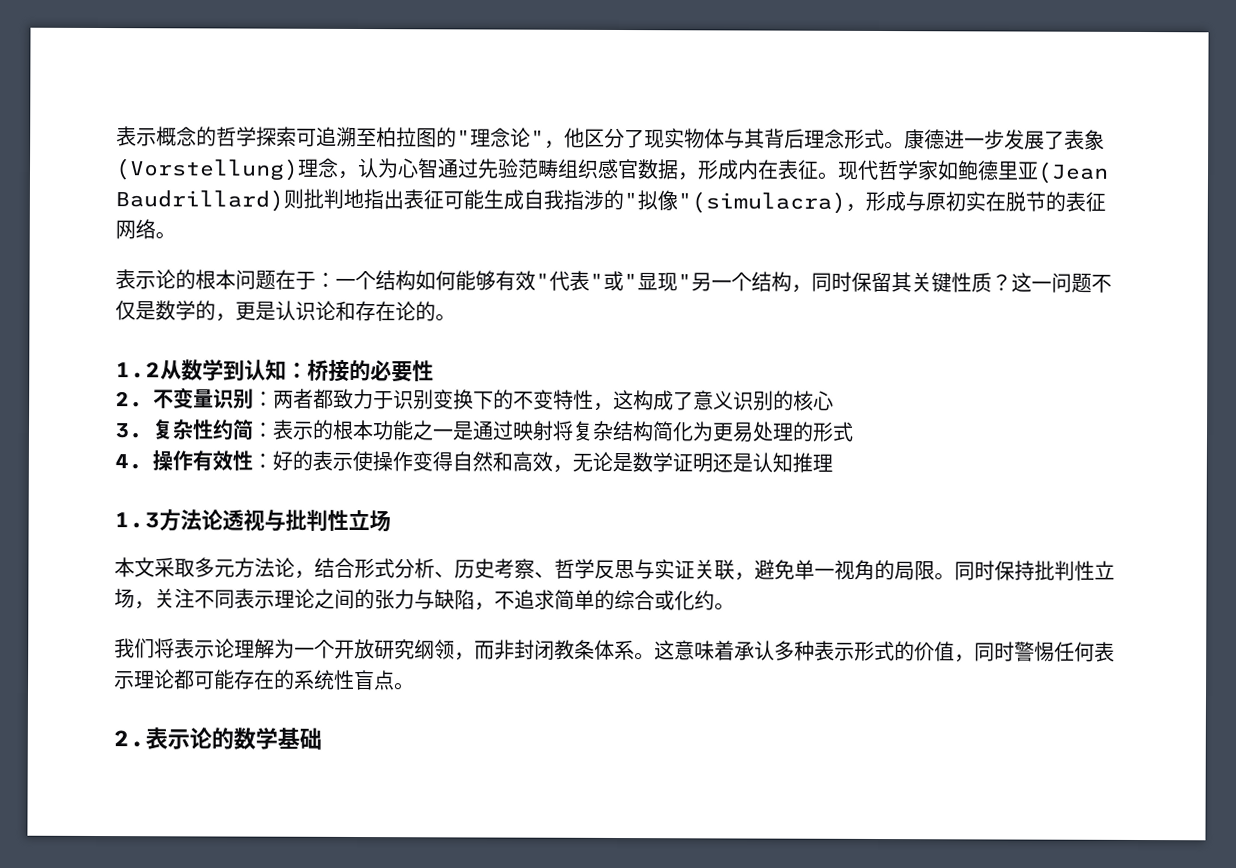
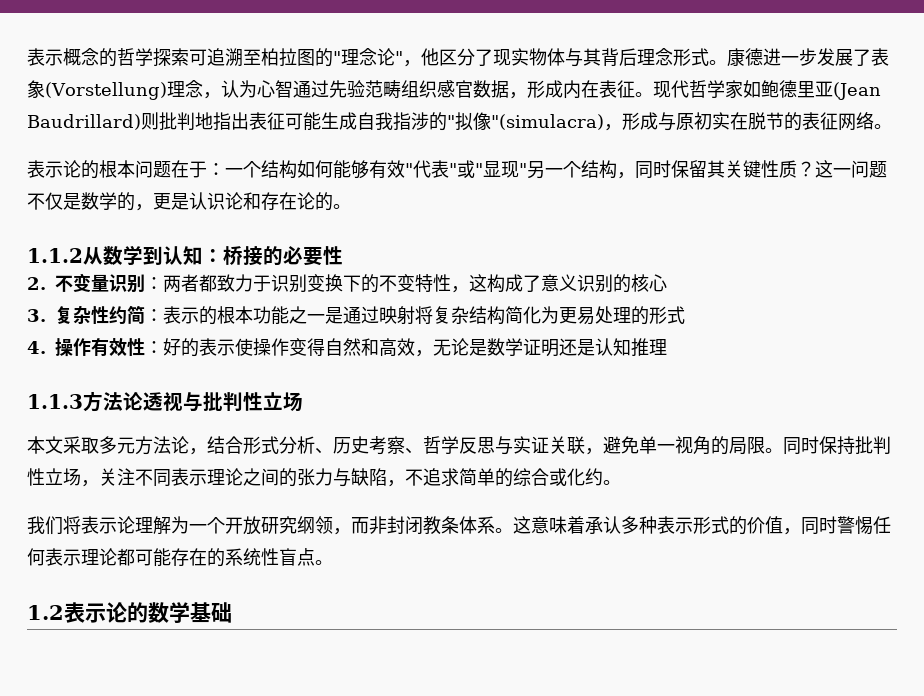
[115,362,161,379] 1.2 -> [27,248,83,263] 1.1.2
[114,512,160,529] 1.3 -> [27,394,83,409] 1.1.3
[113,730,146,748] 2. -> [27,605,64,620] 1.2

